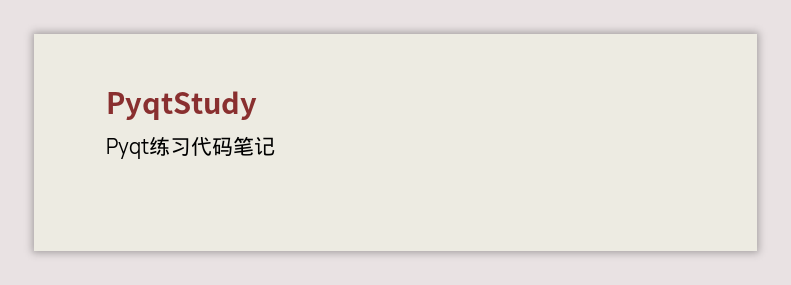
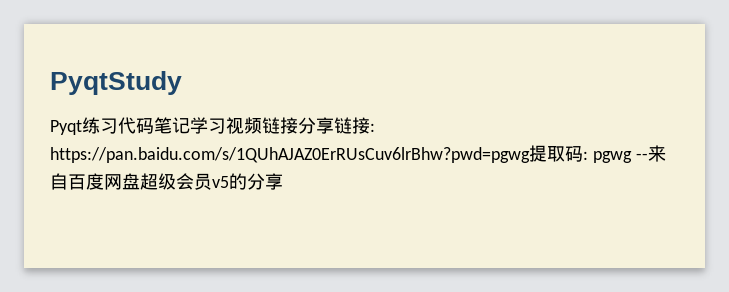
(275, 146) none -> [190,117,375,134] [50,145,666,163] [50,173,283,190] 学习视频链接分享链接: https://pan.baidu.com/s/1QUhAJAZ0ErRUsCuv6lrBhw?pwd=pgwg提取码: pgwg --来自百度网盘超级会员v5的分享

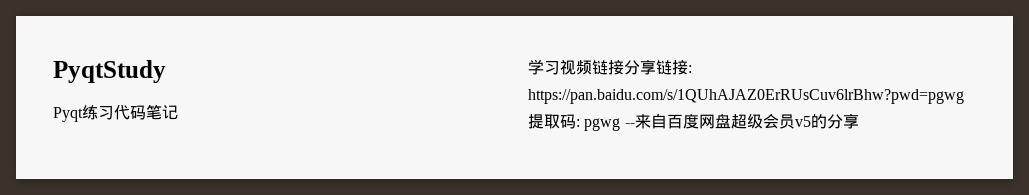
(190, 125) none -> (178, 112) //

